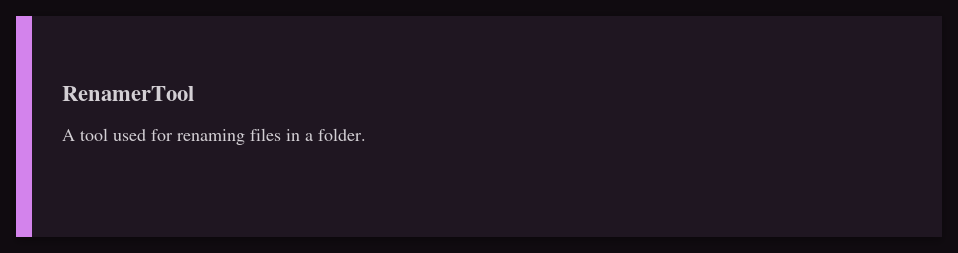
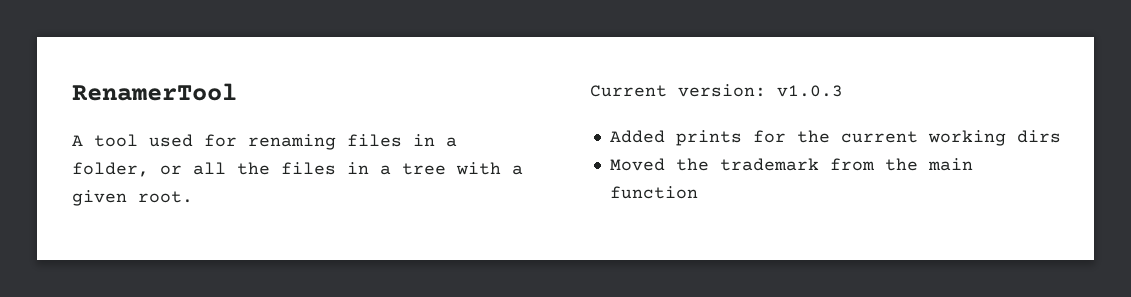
[318,128,366,141] folder. -> [72,162,523,177] [72,190,193,206] [590,84,843,97] [609,130,1061,146] [609,158,973,171] [609,186,698,199] folder, or all the files in a tree with a given root. // Current version: v1.0.3 // Added prints for the current working dirs // Moved the trademark from the main function

